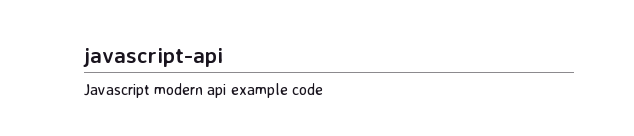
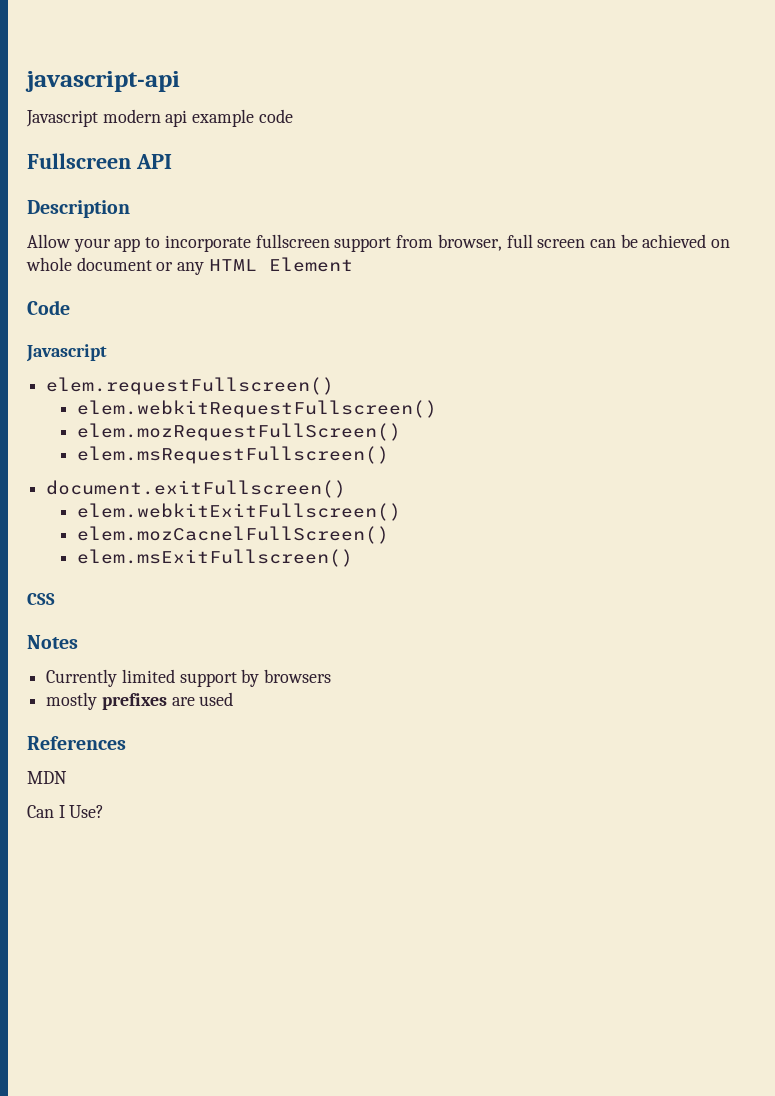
(323, 89) none -> [27,153,172,169] [27,200,130,218] [27,234,731,252] [26,257,353,275] [27,300,70,315] [26,344,107,362] [46,377,335,395] [76,400,437,418] [76,423,401,441] [76,446,389,464] [46,480,347,498] [76,503,401,521] [76,526,389,544] [76,549,353,567] [27,593,55,605] [27,635,78,649] [46,669,332,687] [46,692,234,710] [27,736,126,750] [27,771,67,784] [27,805,105,818] // Fullscreen API // Description // Allow your app to incorporate fullscreen support from browser, full screen can be achieved on whole document or any HTML Element // Code // Javascript // elem.requestFullscreen() // elem.webkitRequestFullscreen() // elem.mozRequestFullScreen() // elem.msRequestFullscreen() // document.exitFullscreen() // elem.webkitExitFullscreen() // elem.mozCacnelFullScreen() // elem.msExitFullscreen() // CSS // Notes // Currently limited support by browsers // mostly prefixes are used // References // MDN // Can I Use?

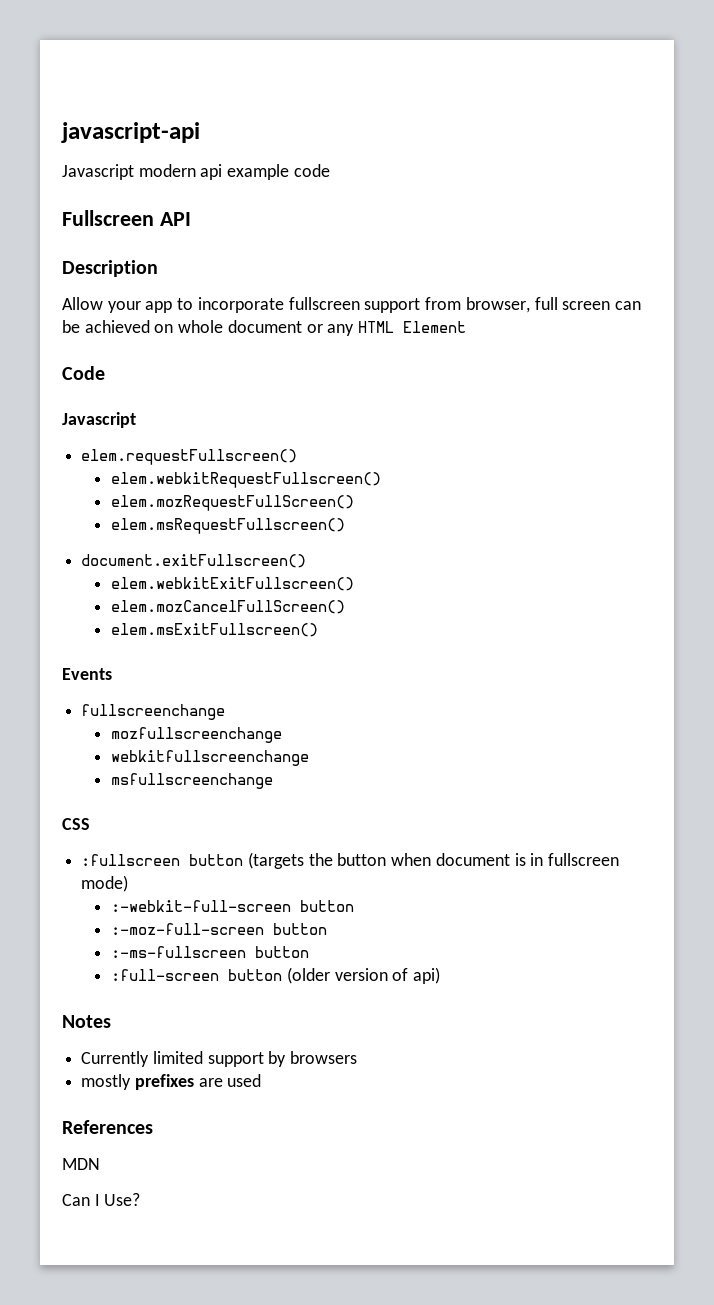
[76,526,389,544] elem.mozCacnelFullScreen() -> [111,600,346,614] elem.mozCancelFullScreen()
[27,593,55,605] CSS -> [62,668,112,680] [81,704,226,720] [111,727,283,743] [111,750,310,766] [111,773,274,789] [62,818,90,830] [81,852,620,869] [81,875,129,892] [111,900,355,912] [111,923,328,935] [111,946,310,958] [111,967,441,984] Events // fullscreenchange // mozfullscreenchange // webkitfullscreenchange // msfullscreenchange // CSS // :fullscreen button (targets the button when document is in fullscreen mode) // :-webkit-full-screen button // :-moz-full-screen button // :-ms-fullscreen button // :full-screen button (older version of api)

